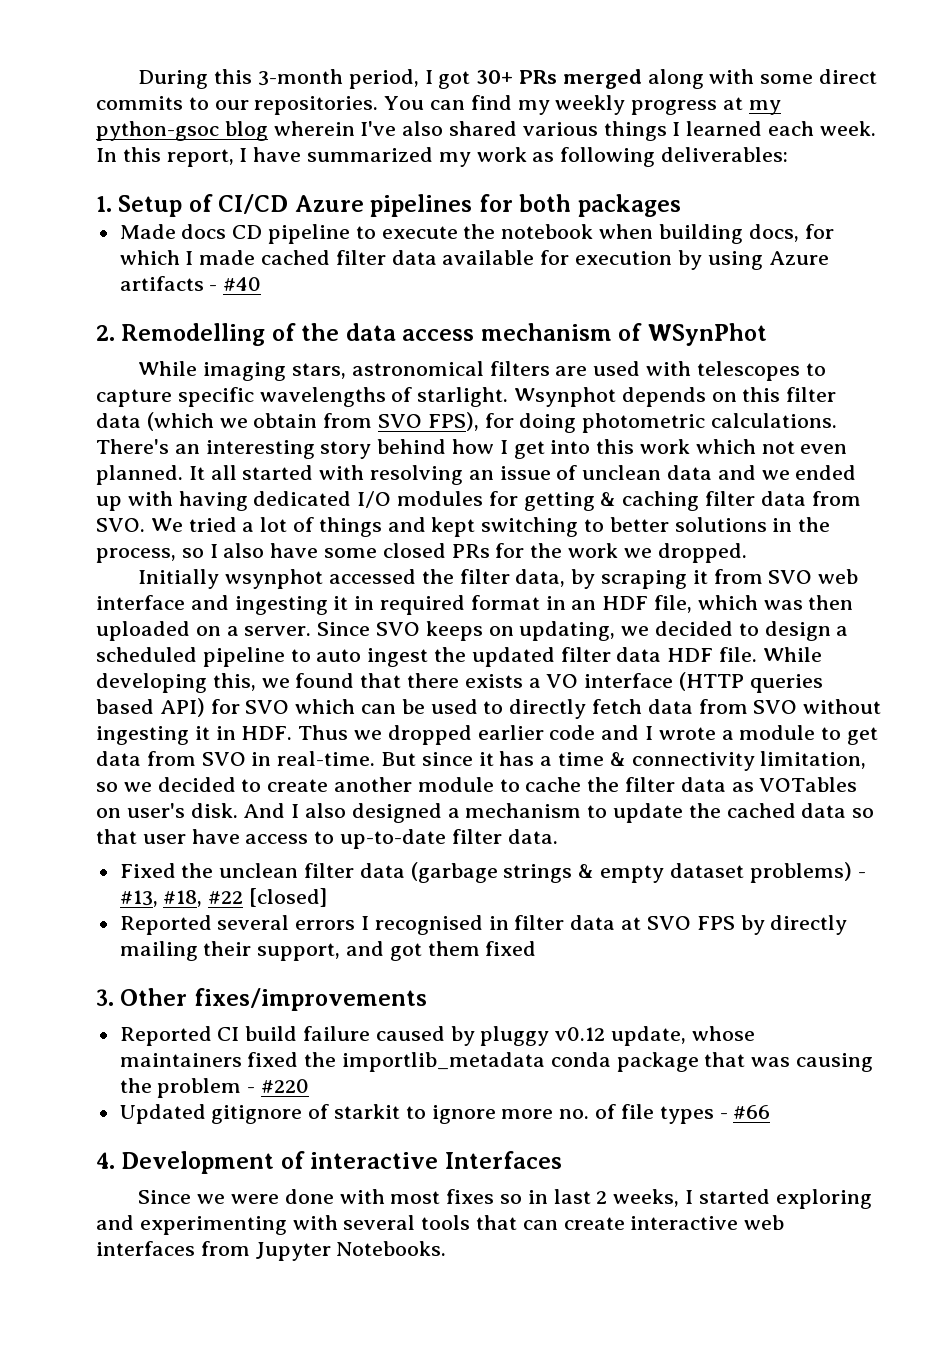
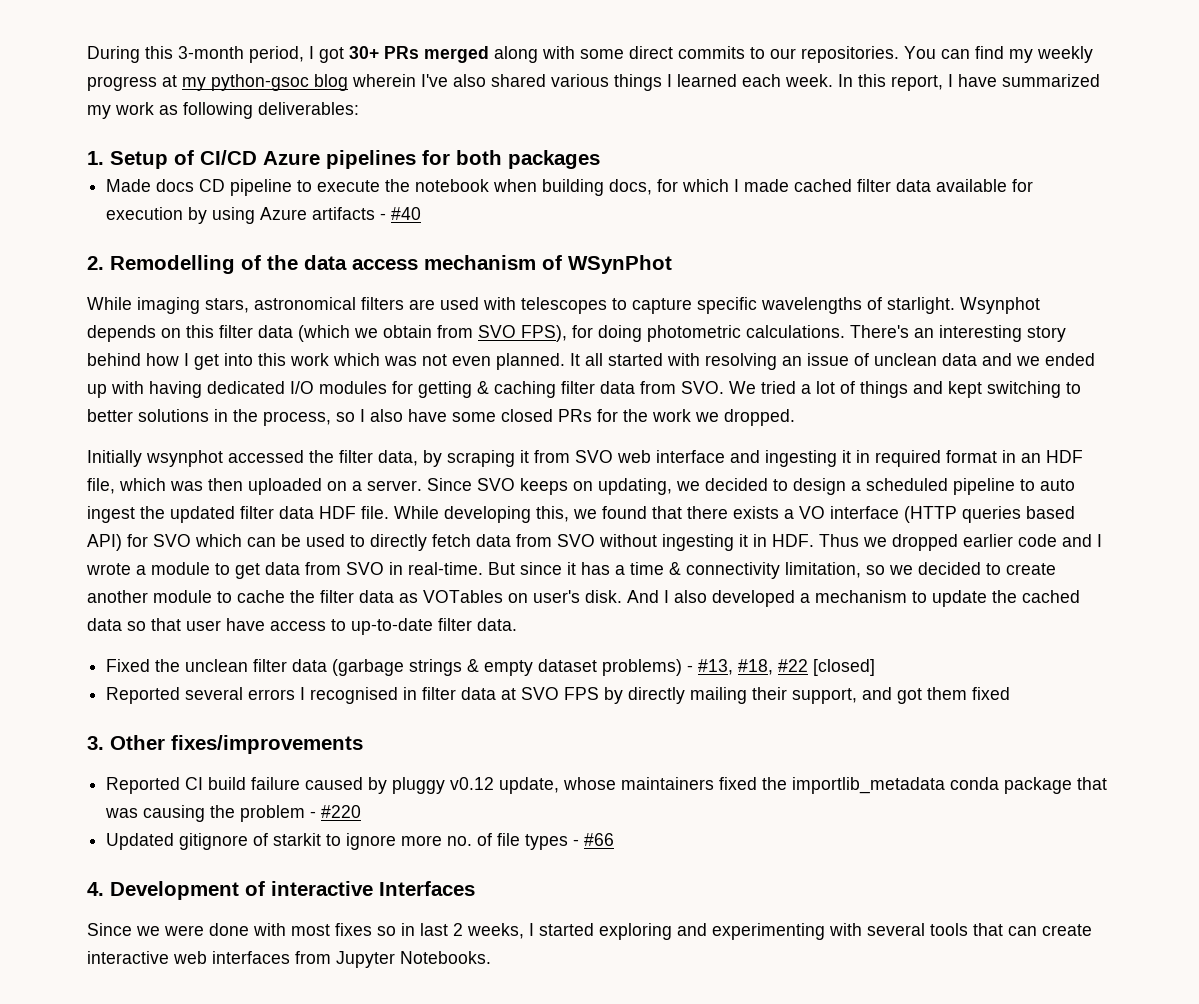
(756, 446) none -> [384,356,417,366] was
[351,803,442,823] designed -> [712,590,795,607] developed

